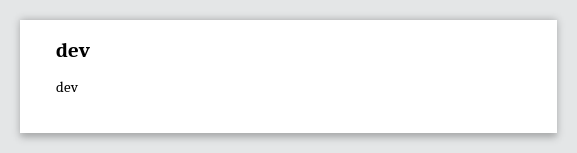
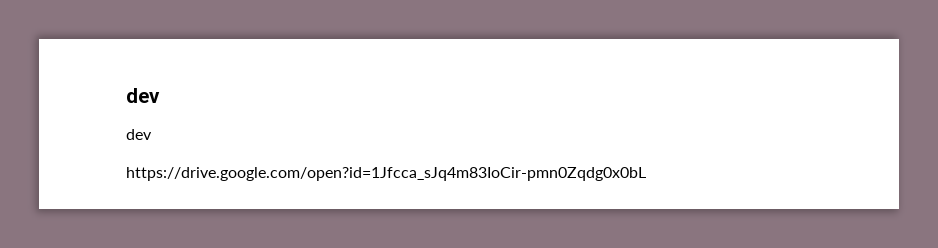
(79, 86) none -> [126,167,646,181] // https://drive.google.com/open?id=1Jfcca_sJq4m83IoCir-pmn0Zqdg0x0bL

